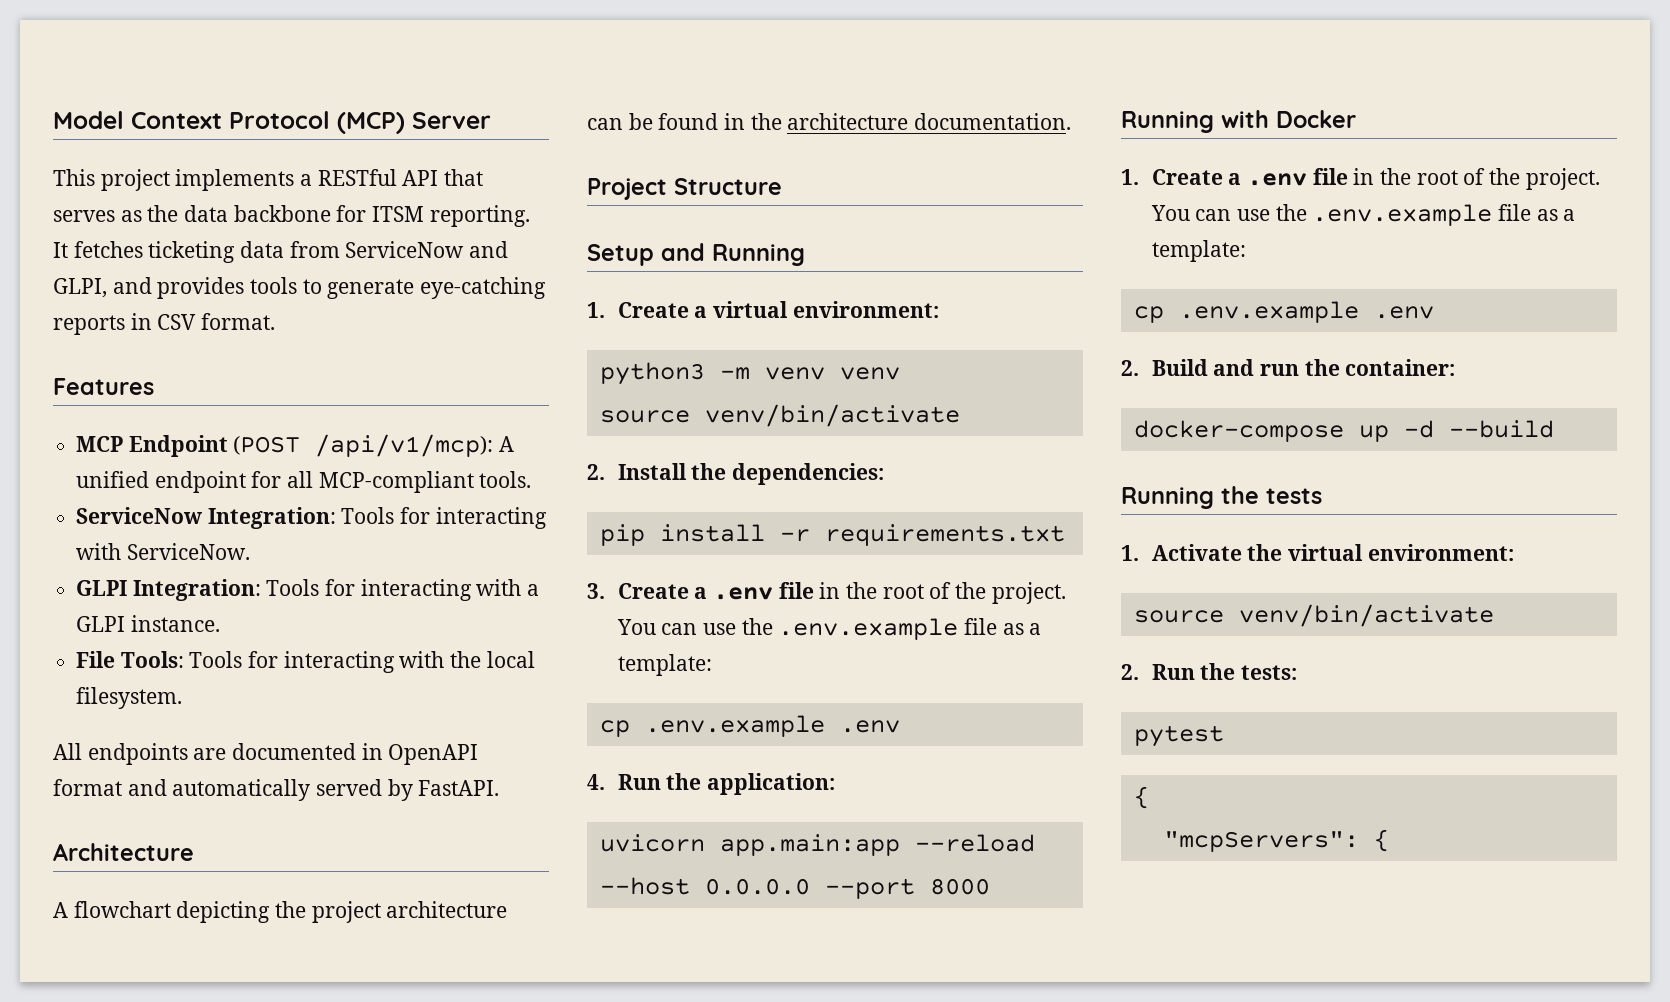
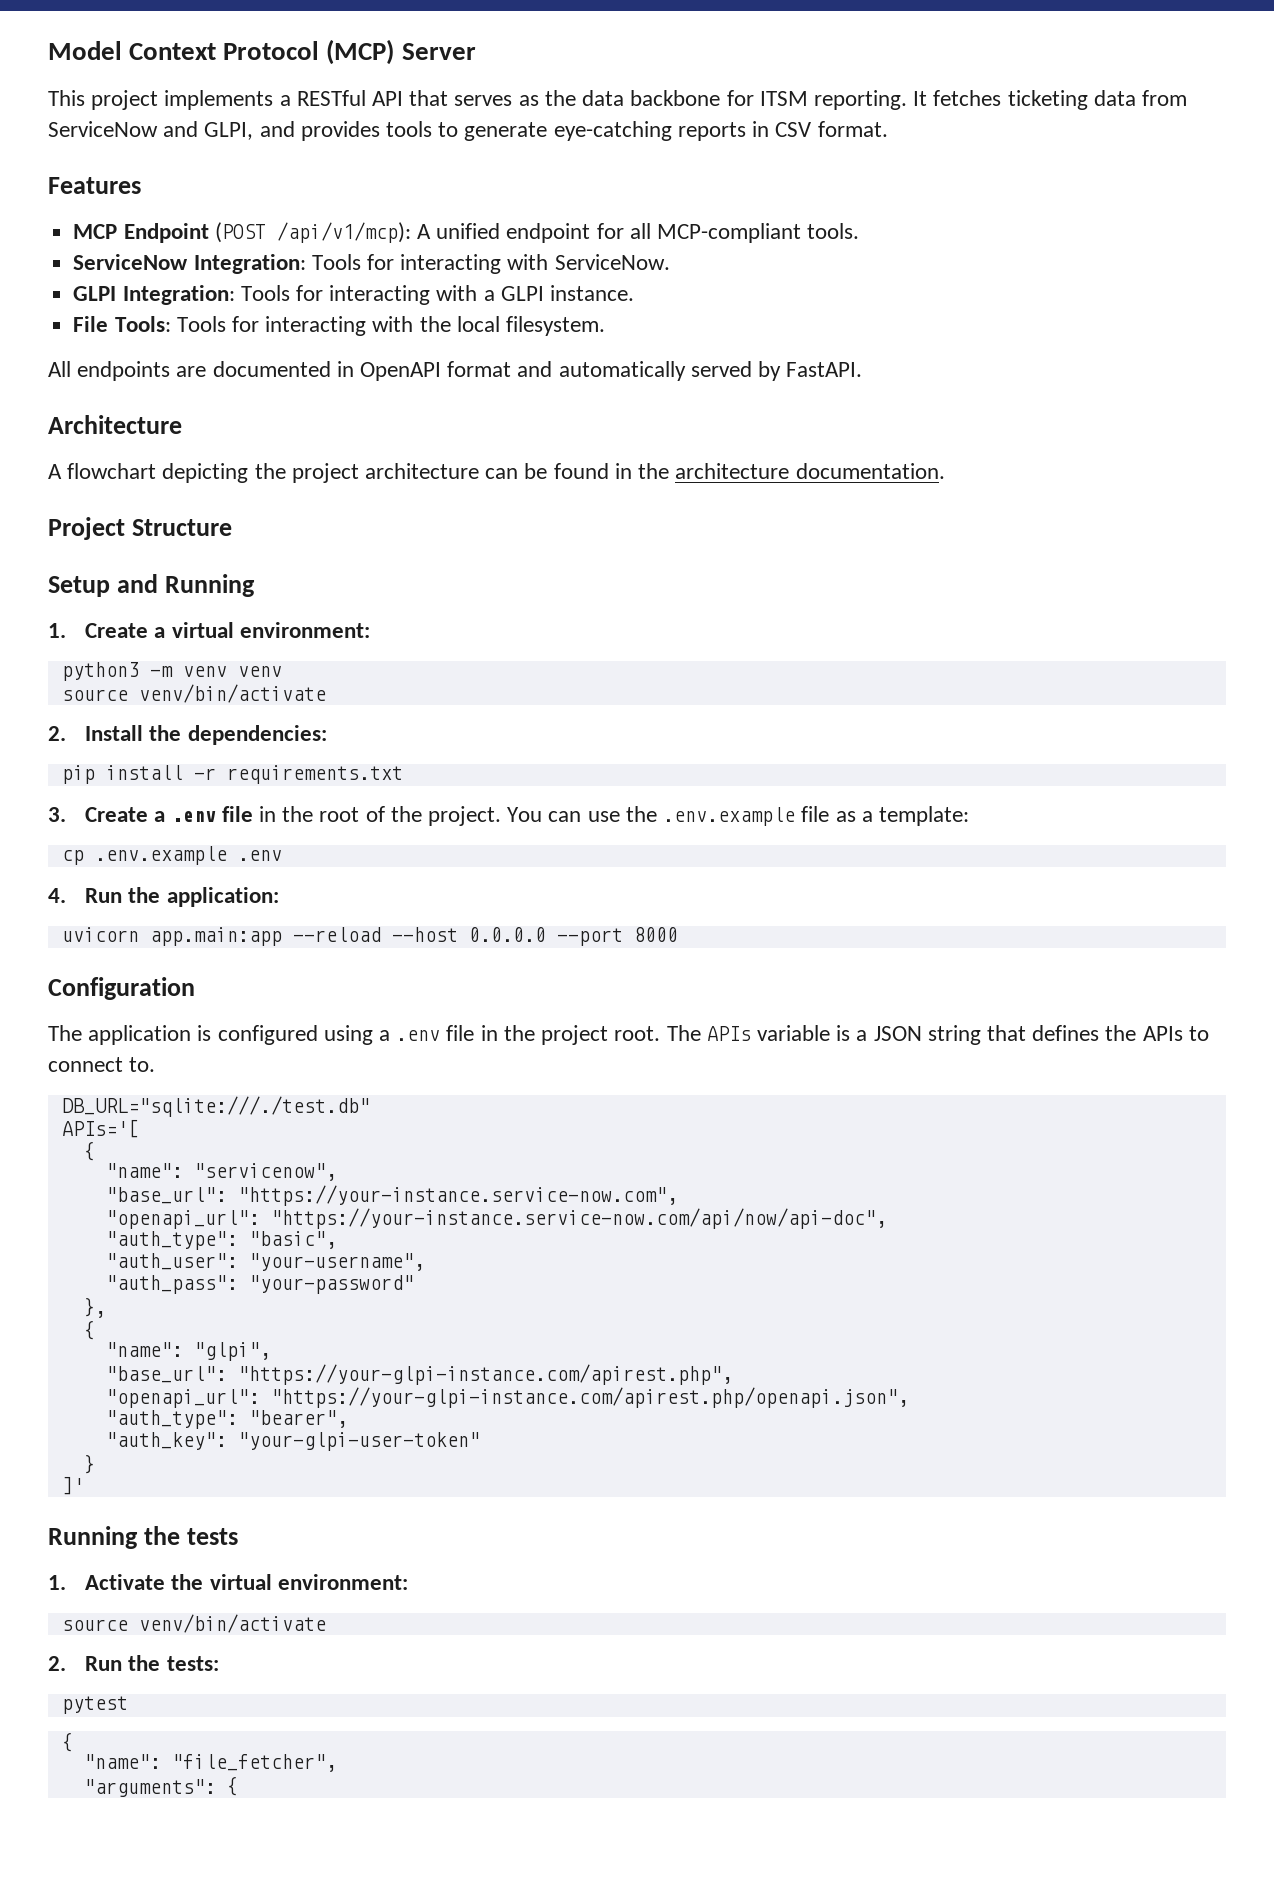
[1121,110,1356,133] [1121,168,1600,190] [1150,204,1576,226] [1151,240,1246,262] [1133,301,1434,323] [1121,359,1456,376] [1133,420,1554,442] Running with Docker // 1. Create a .env file in the root of the project. You can use the .env.example file as a template: // cp .env.example .env // 2. Build and run the container: // docker-compose up -d --build -> [48,977,195,1000] [48,1025,1209,1045] [48,1057,156,1072] [61,1096,370,1117] [61,1119,139,1138] [83,1141,95,1161] [105,1163,337,1181] [105,1185,678,1206] [105,1208,887,1229] [105,1231,337,1250] [105,1253,425,1271] [105,1275,414,1294] [83,1297,106,1318] [83,1320,95,1340] [105,1342,271,1361] [105,1364,733,1385] [105,1387,909,1408] [105,1410,348,1429] [105,1432,480,1451] [83,1454,95,1474] [61,1476,84,1495] Configuration // The application is configured using a .env file in the project root. The APIs variable is a JSON string that defines the APIs to connect to. // DB_URL="sqlite:///./test.db" // APIs='[ // { // "name": "servicenow", // "base_url": "https://your-instance.service-now.com", // "openapi_url": "https://your-instance.service-now.com/api/now/api-doc", // "auth_type": "basic", // "auth_user": "your-username", // "auth_pass": "your-password" // }, // { // "name": "glpi", // "base_url": "https://your-glpi-instance.com/apirest.php", // "openapi_url": "https://your-glpi-instance.com/apirest.php/openapi.json", // "auth_type": "bearer", // "auth_key": "your-glpi-user-token" // } // ]'
[1163,831,1359,852] "mcpServers": -> [83,1754,337,1772] [83,1779,216,1797] "name": "file_fetcher", // "arguments":

